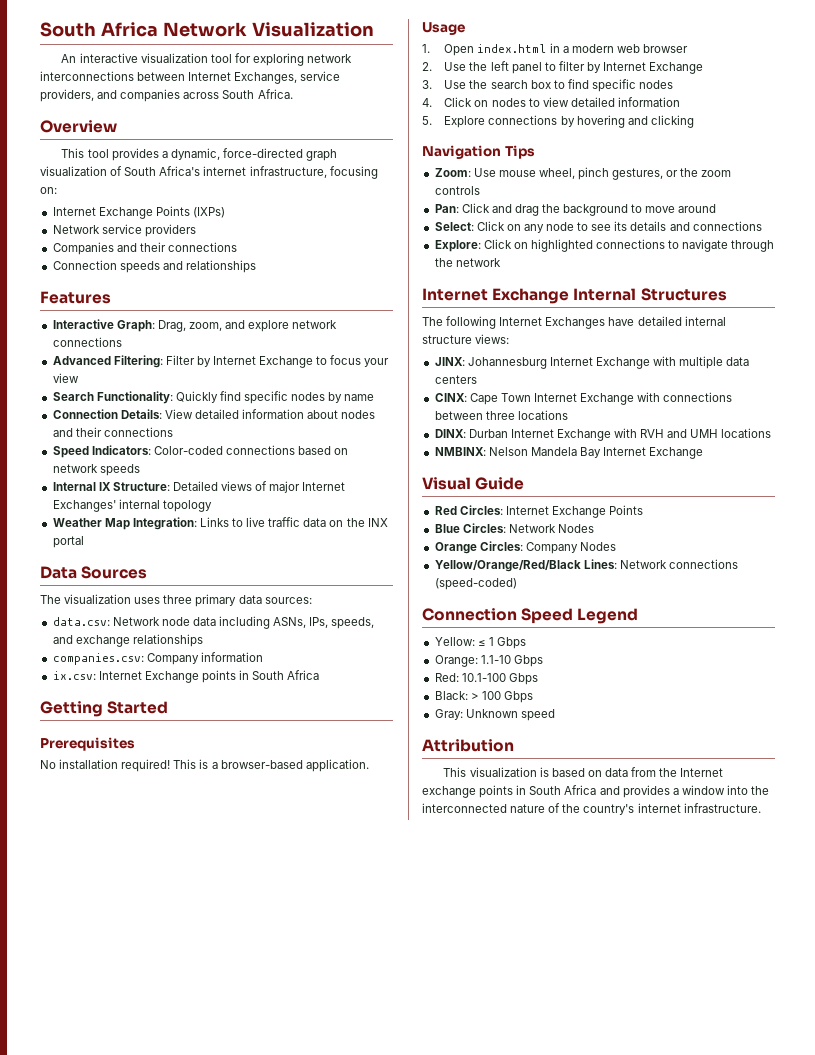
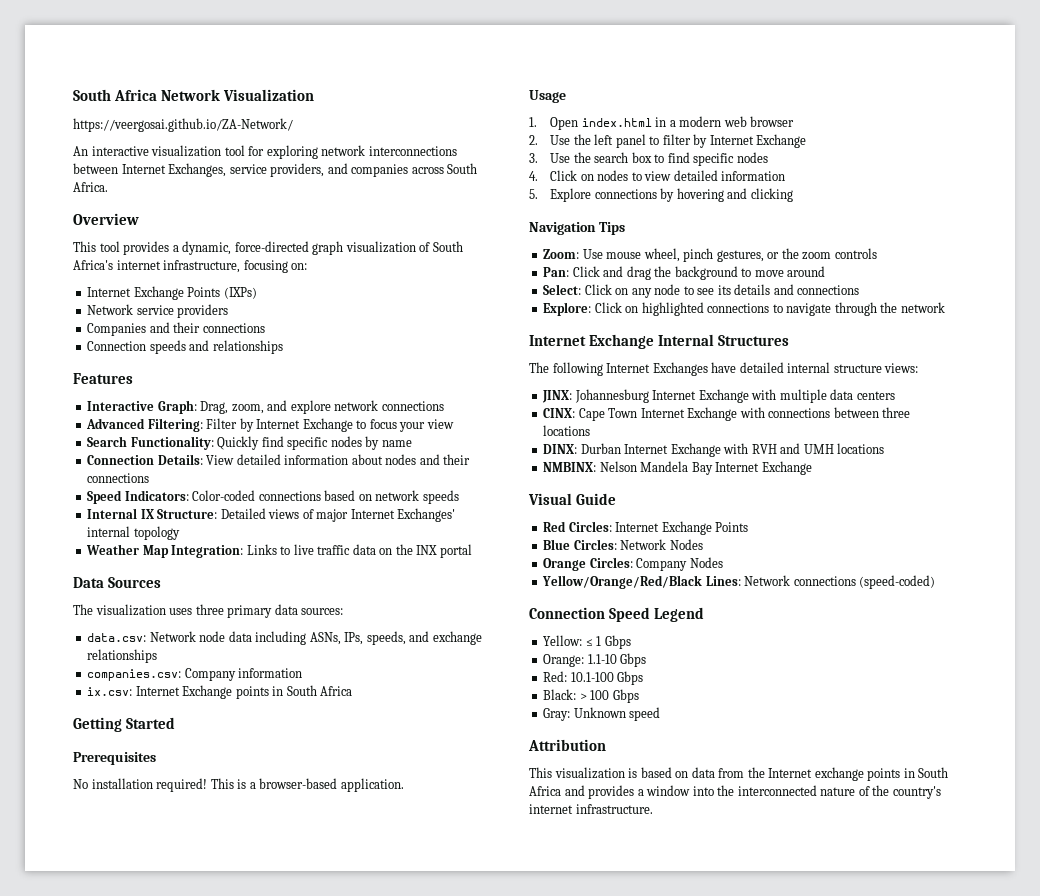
(374, 29) none -> [73,118,293,132] // https://veergosai.github.io/ZA-Network/

